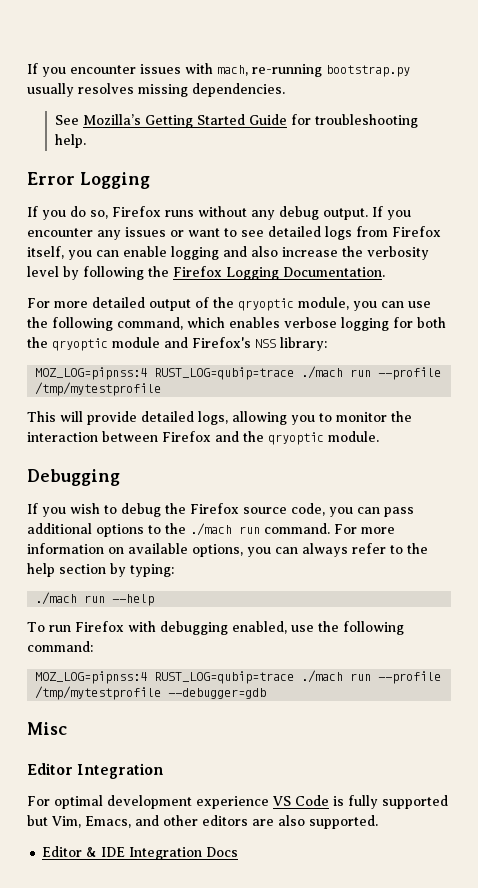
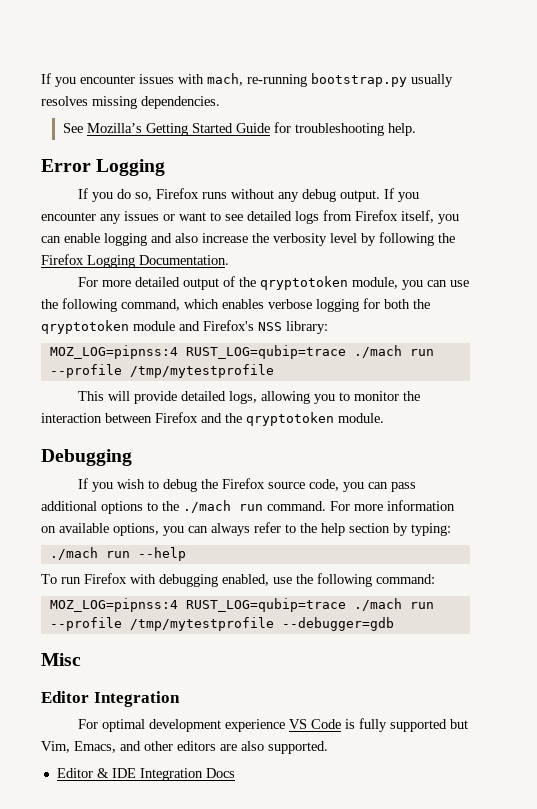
[238,298,294,311] qryoptic -> [259,276,348,290] qryptotoken
[52,338,108,351] qryoptic -> [41,320,129,334] qryptotoken
[268,432,324,445] qryoptic -> [246,412,334,426] qryptotoken

